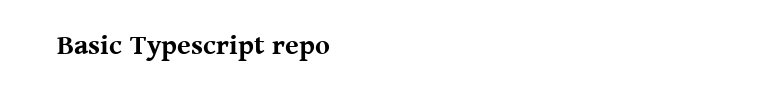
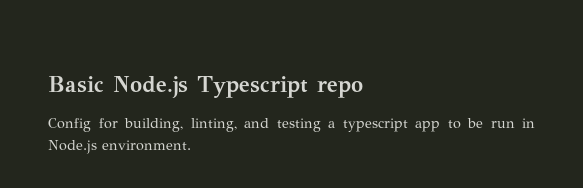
(122, 44) none -> [113,76,188,98] Node.js
(331, 51) none -> [48,118,535,132] [48,140,191,154] // Config for building, linting, and testing a typescript app to be run in Node.js environment.

